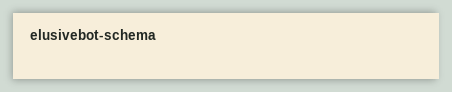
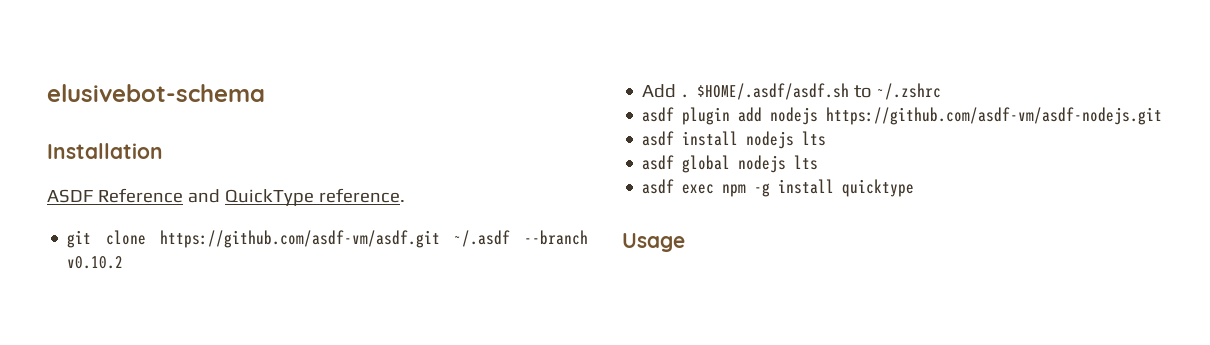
(156, 34) none -> [47,143,163,159] [47,188,405,206] [67,230,588,248] [67,256,124,269] [642,83,942,100] [642,107,1163,125] [642,131,827,149] [642,155,819,173] [642,179,915,197] [622,233,685,252] // Installation // ASDF Reference and QuickType reference. // git clone https://github.com/asdf-vm/asdf.git ~/.asdf --branch v0.10.2 // Add . $HOME/.asdf/asdf.sh to ~/.zshrc // asdf plugin add nodejs https://github.com/asdf-vm/asdf-nodejs.git // asdf install nodejs lts // asdf global nodejs lts // asdf exec npm -g install quicktype // Usage

